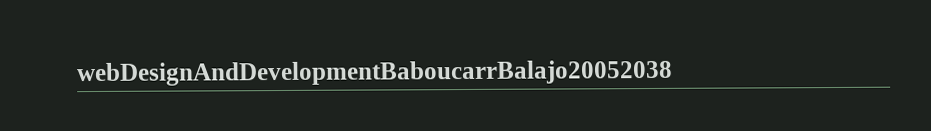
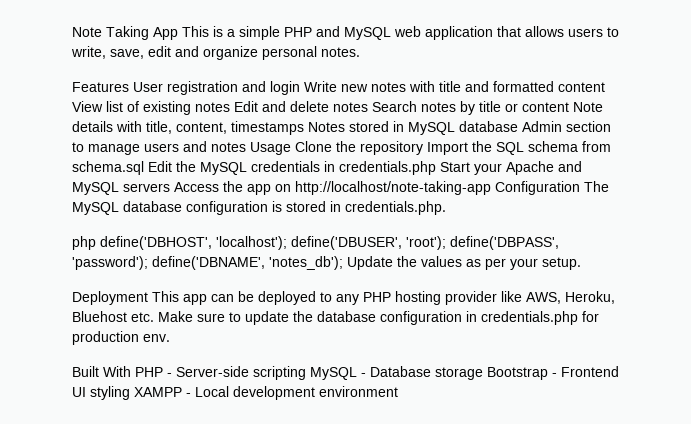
[76,59,673,87] webDesignAndDevelopmentBaboucarrBalajo20052038 -> [72,26,619,40] [71,46,360,60] [72,81,605,95] [72,101,603,115] [72,121,611,135] [72,141,611,155] [72,161,582,175] [72,181,609,195] [72,201,446,215] [72,236,559,250] [72,256,581,270] [72,291,615,305] [72,311,599,325] [72,331,170,345] [72,366,619,380] [72,386,398,400] Note Taking App This is a simple PHP and MySQL web application that allows users to write, save, edit and organize personal notes. // Features User registration and login Write new notes with title and formatted content View list of existing notes Edit and delete notes Search notes by title or content Note details with title, content, timestamps Notes stored in MySQL database Admin section to manage users and notes Usage Clone the repository Import the SQL schema from schema.sql Edit the MySQL credentials in credentials.php Start your Apache and MySQL servers Access the app on http://localhost/note-taking-app Configuration The MySQL database configuration is stored in credentials.php. // php define('DBHOST', 'localhost'); define('DBUSER', 'root'); define('DBPASS', 'password'); define('DBNAME', 'notes_db'); Update the values as per your setup. // Deployment This app can be deployed to any PHP hosting provider like AWS, Heroku, Bluehost etc. Make sure to update the database configuration in credentials.php for production env. // Built With PHP - Server-side scripting MySQL - Database storage Bootstrap - Frontend UI styling XAMPP - Local development environment

